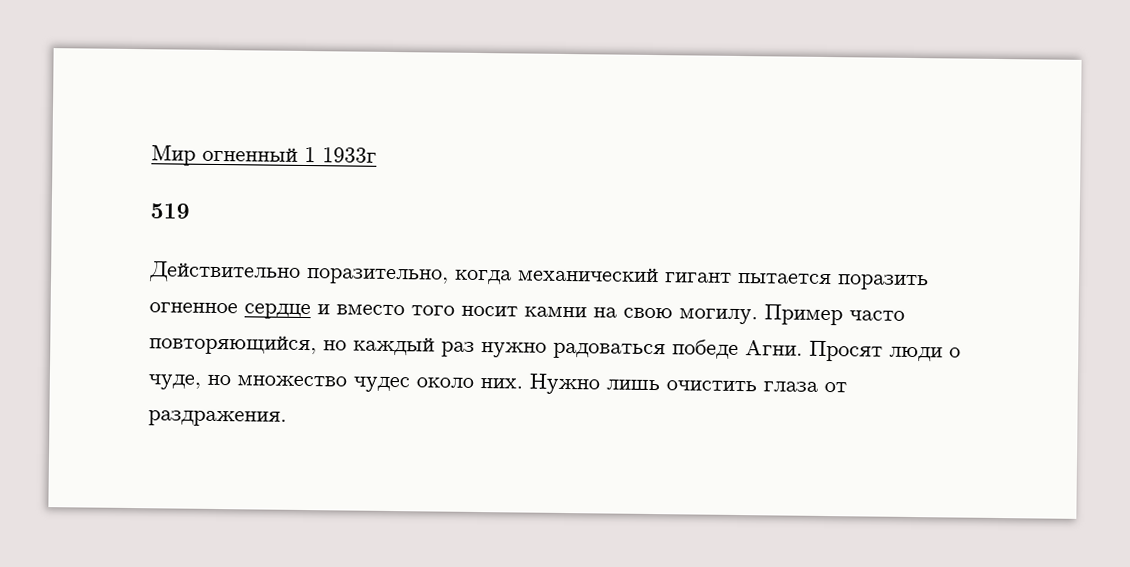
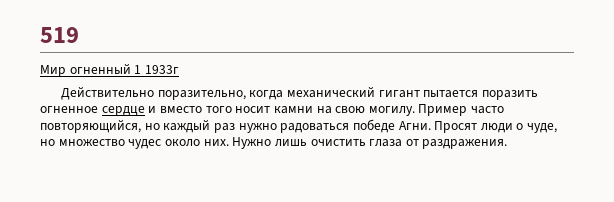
(151, 155) none -> [40,27,79,43] 519 //
[150,203,190,219] // 519 -> (179, 69) none

